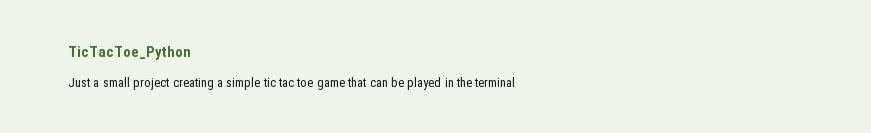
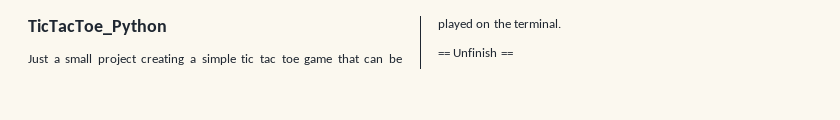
[444,77,516,87] in the terminal -> [476,19,562,28] [438,48,513,57] on the terminal. // == Unfinish ==

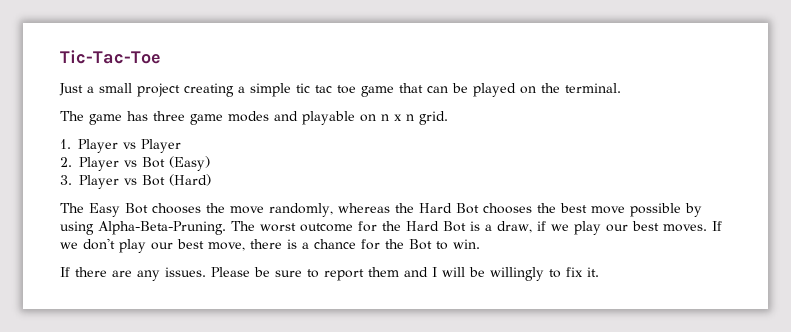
[28,19,167,35] TicTacToe_Python -> [60,50,161,64] Tic-Tac-Toe
[438,48,513,57] == Unfinish == -> [60,111,448,125] [60,139,181,153] [60,156,210,171] [60,174,211,189] [60,203,702,217] [60,221,722,235] [60,238,480,253] [60,267,599,281] The game has three game modes and playable on n x n grid. // 1. Player vs Player // 2. Player vs Bot (Easy) // 3. Player vs Bot (Hard) // The Easy Bot chooses the move randomly, whereas the Hard Bot chooses the best move possible by using Alpha-Beta-Pruning. The worst outcome for the Hard Bot is a draw, if we play our best moves. If we don't play our best move, there is a chance for the Bot to win. // If there are any issues. Please be sure to report them and I will be willingly to fix it.

